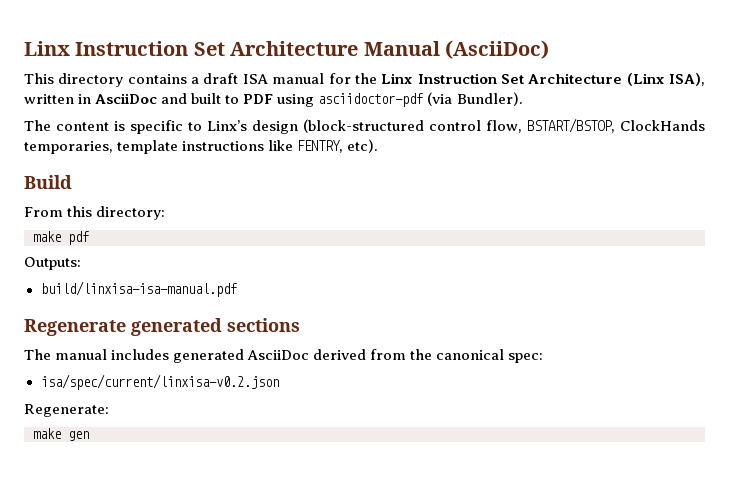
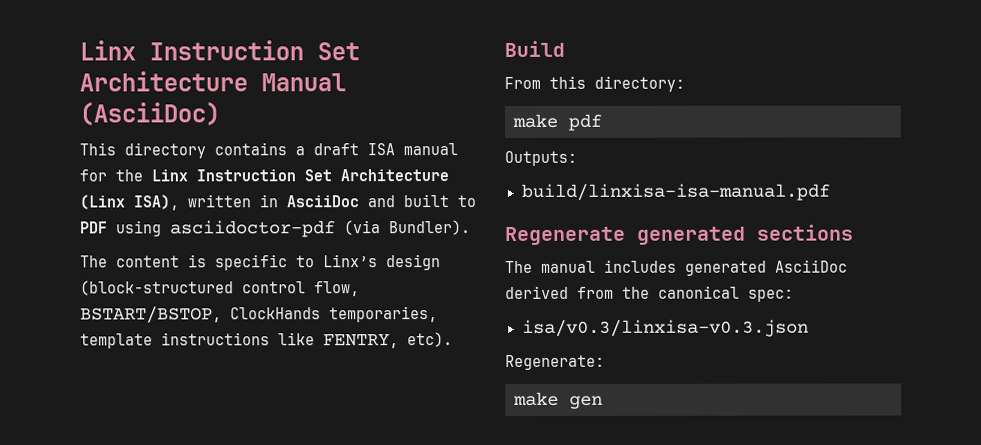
[40,374,279,390] isa/spec/current/linxisa-v0.2.json -> [521,319,809,337] isa/v0.3/linxisa-v0.3.json

